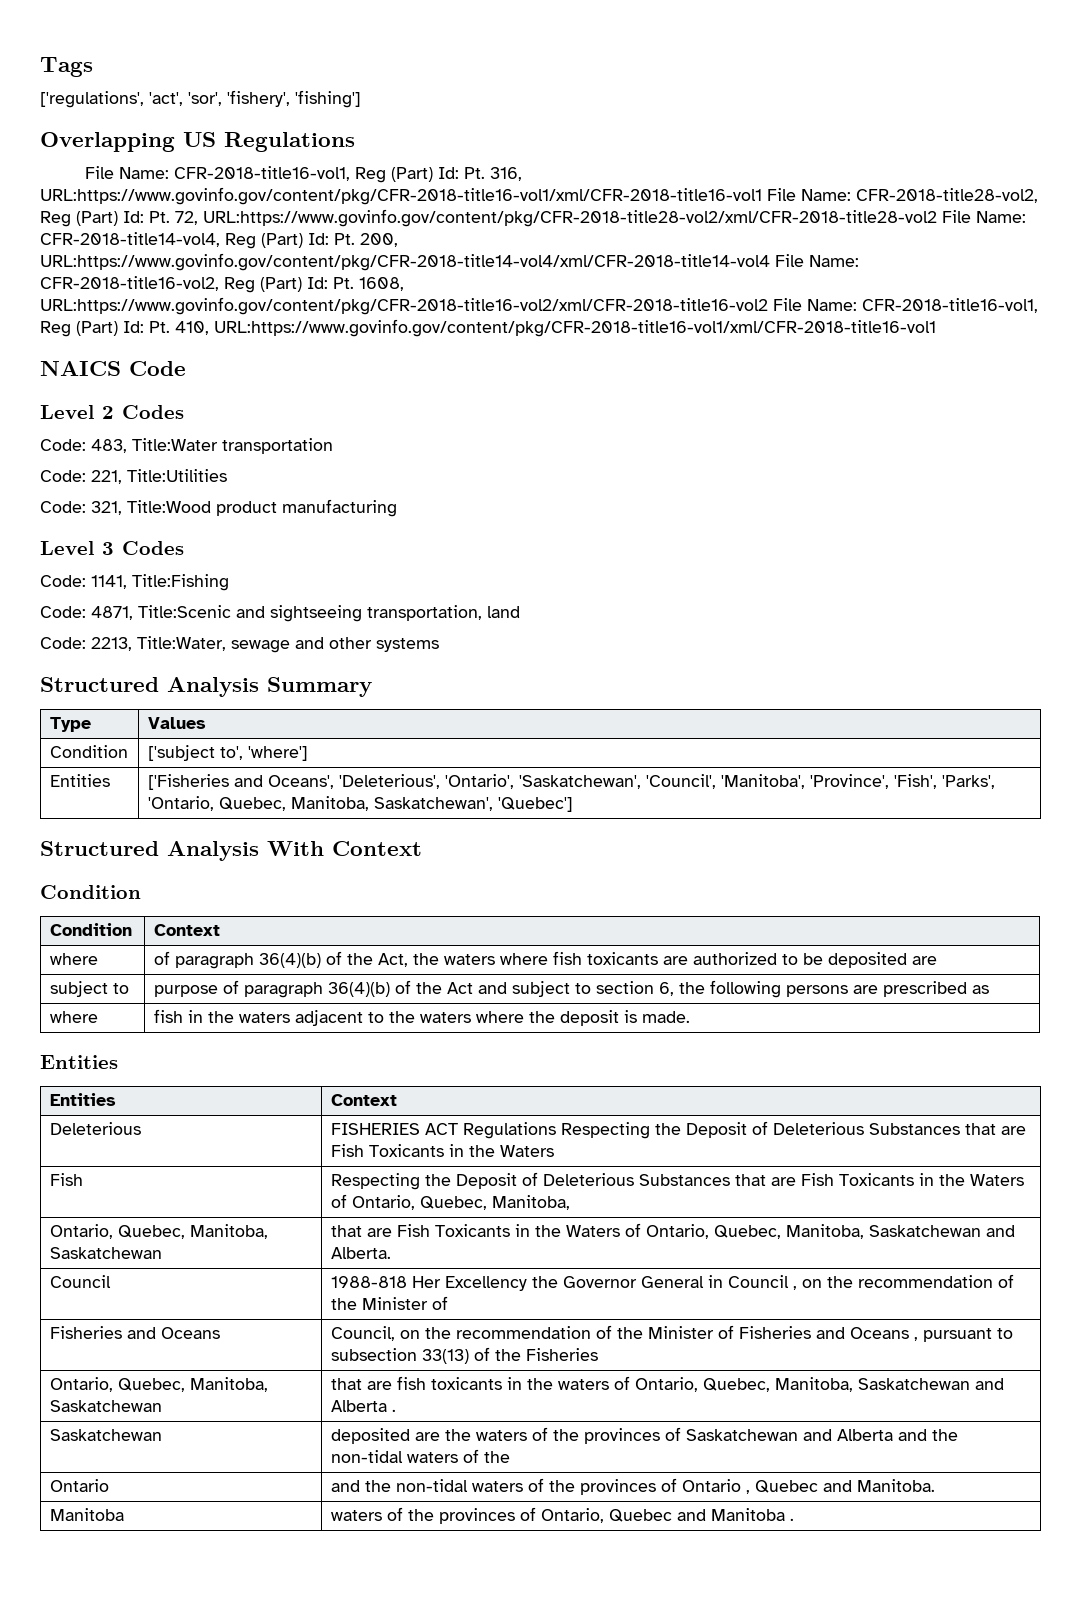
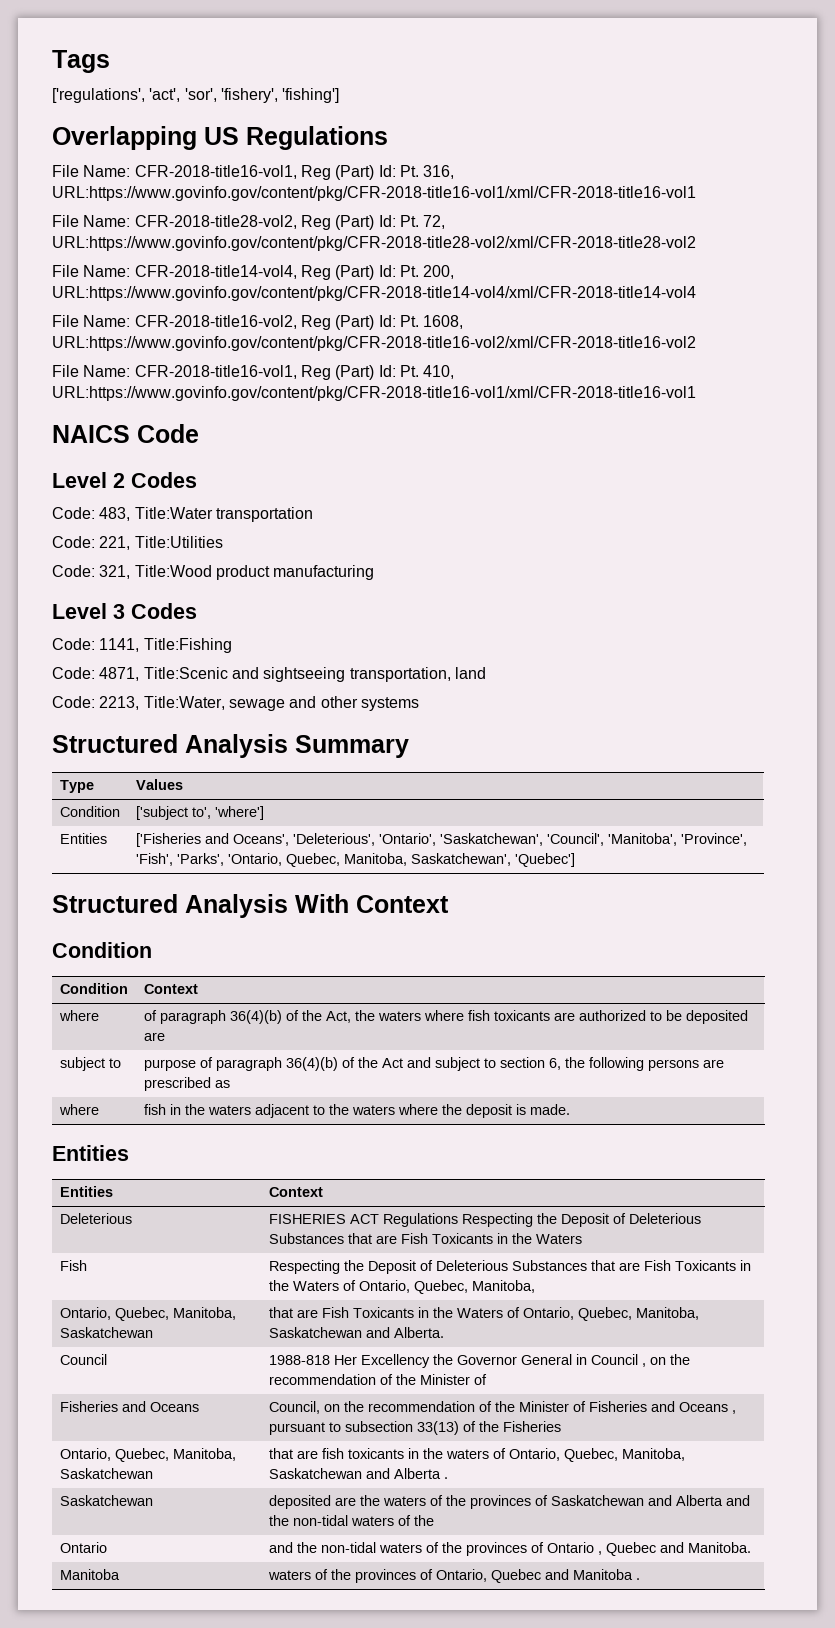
(762, 196) none -> (696, 193) //
(937, 218) none -> (696, 243) //
(770, 262) none -> (696, 293) //
(768, 306) none -> (696, 343) //

